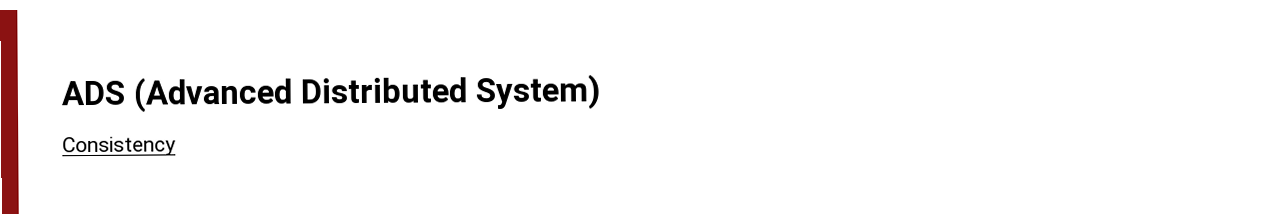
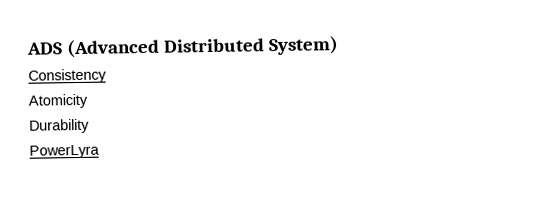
(176, 146) none -> [28,93,88,109] [29,118,90,134] [29,144,100,159] // Atomicity // Durability // PowerLyra

